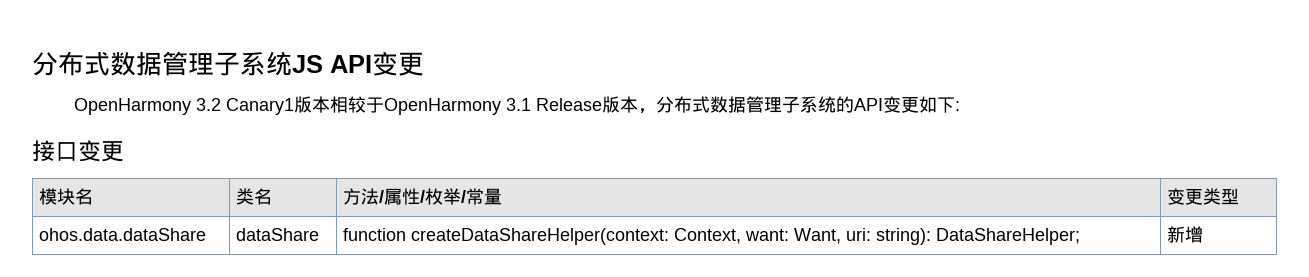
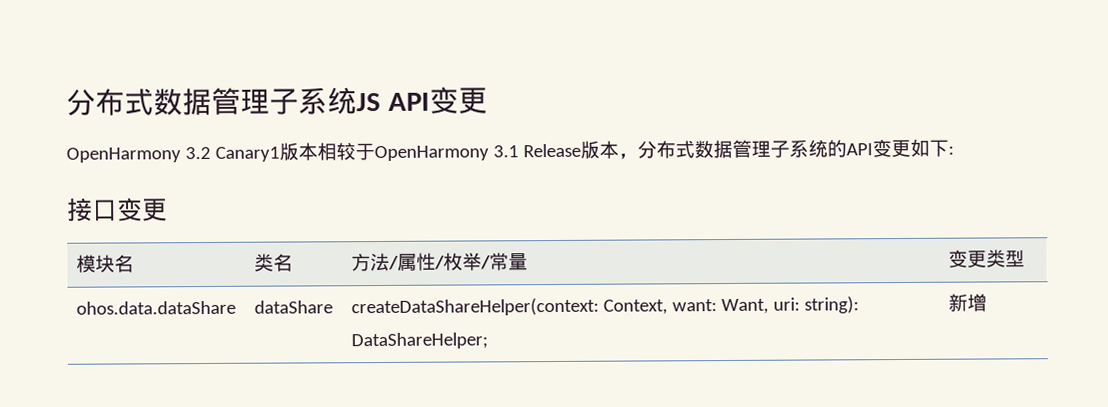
[343,228,407,241] function -> (334, 307) none

